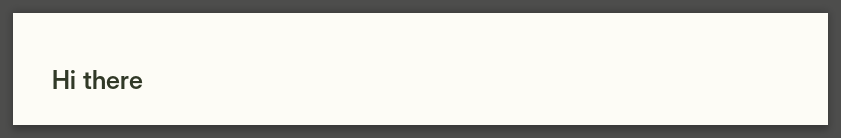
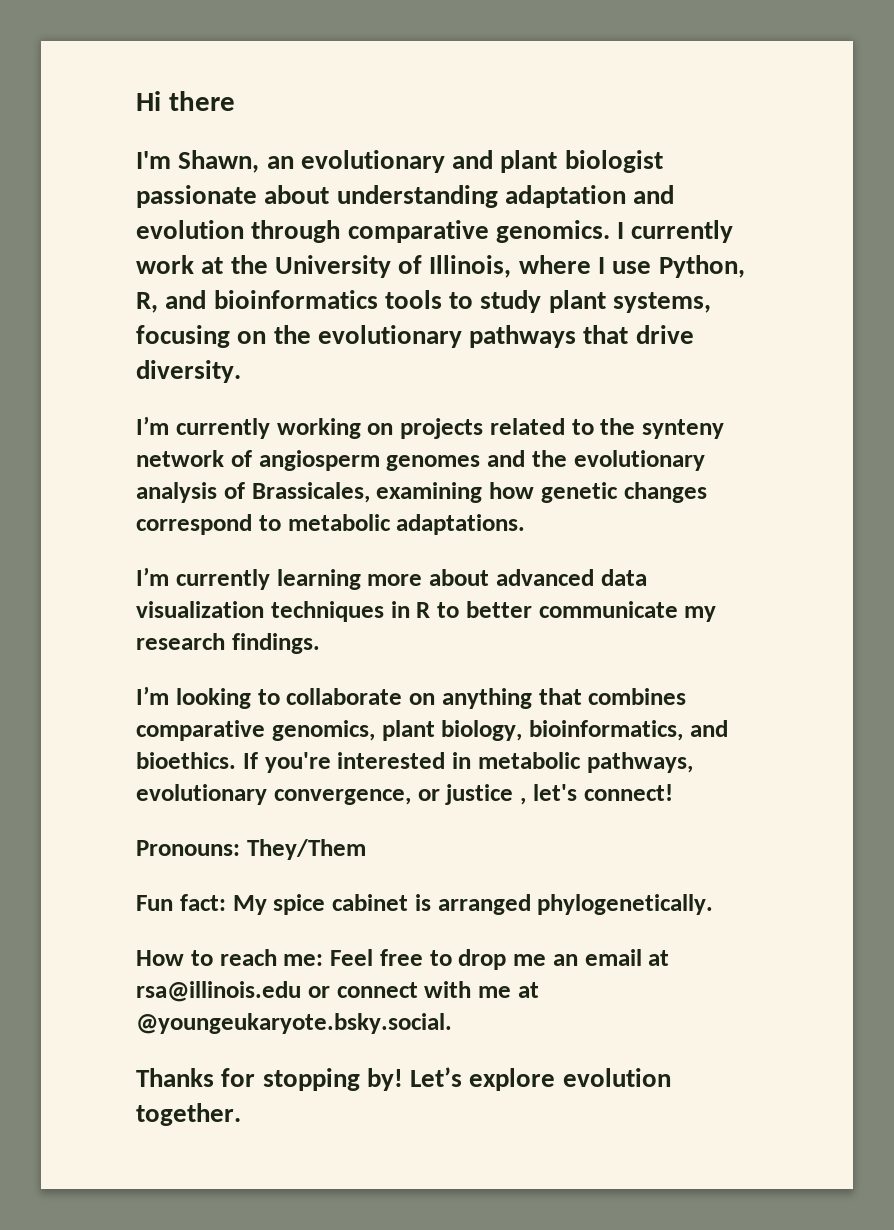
(143, 79) none -> [136,150,663,173] [136,185,675,208] [136,220,734,243] [136,255,745,278] [136,290,712,313] [136,325,694,348] [136,360,241,383] [136,416,724,439] [136,450,705,471] [136,482,707,503] [136,514,526,535] [136,567,647,590] [136,601,717,622] [136,633,320,654] [136,686,687,709] [136,720,728,741] [136,752,693,773] [136,784,673,805] [136,839,366,860] [136,894,714,915] [136,949,670,970] [136,981,539,1002] [136,1013,452,1034] [136,1067,671,1091] [136,1103,241,1126] // I'm Shawn, an evolutionary and plant biologist passionate about understanding adaptation and evolution through comparative genomics. I currently work at the University of Illinois, where I use Python, R, and bioinformatics tools to study plant systems, focusing on the evolutionary pathways that drive diversity. // I’m currently working on projects related to the synteny network of angiosperm genomes and the evolutionary analysis of Brassicales, examining how genetic changes correspond to metabolic adaptations. // I’m currently learning more about advanced data visualization techniques in R to better communicate my research findings. // I’m looking to collaborate on anything that combines comparative genomics, plant biology, bioinformatics, and bioethics. If you're interested in metabolic pathways, evolutionary convergence, or justice , let's connect! // Pronouns: They/Them // Fun fact: My spice cabinet is arranged phylogenetically. // How to reach me: Feel free to drop me an email at rsa@illinois.edu or connect with me at @youngeukaryote.bsky.social. // Thanks for stopping by! Let’s explore evolution together.

